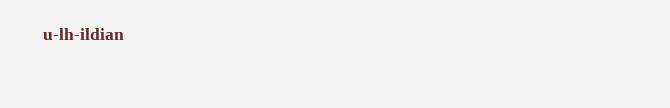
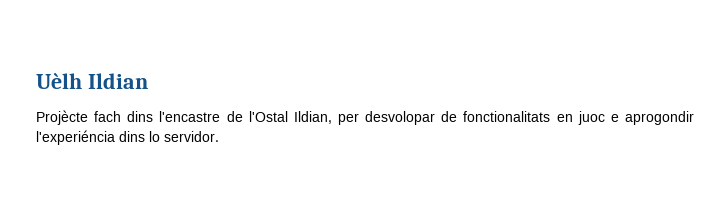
[43,28,124,40] u-lh-ildian -> [36,73,148,89] [36,110,694,125] [36,130,219,145] Uèlh Ildian // Projècte fach dins l'encastre de l'Ostal Ildian, per desvolopar de fonctionalitats en juoc e aprogondir l'experiéncia dins lo servidor.

